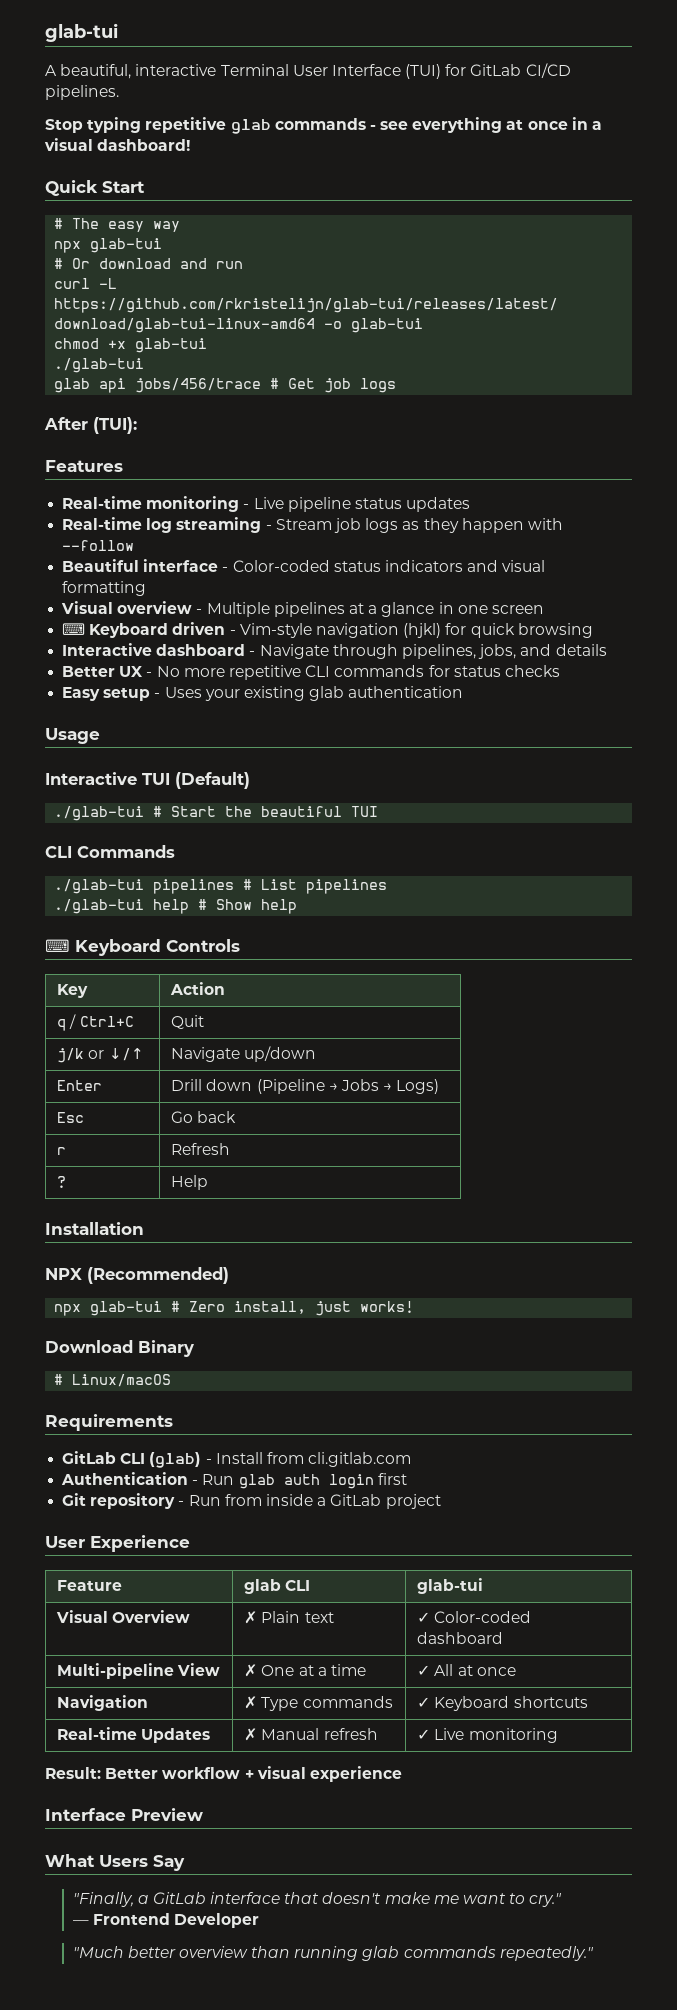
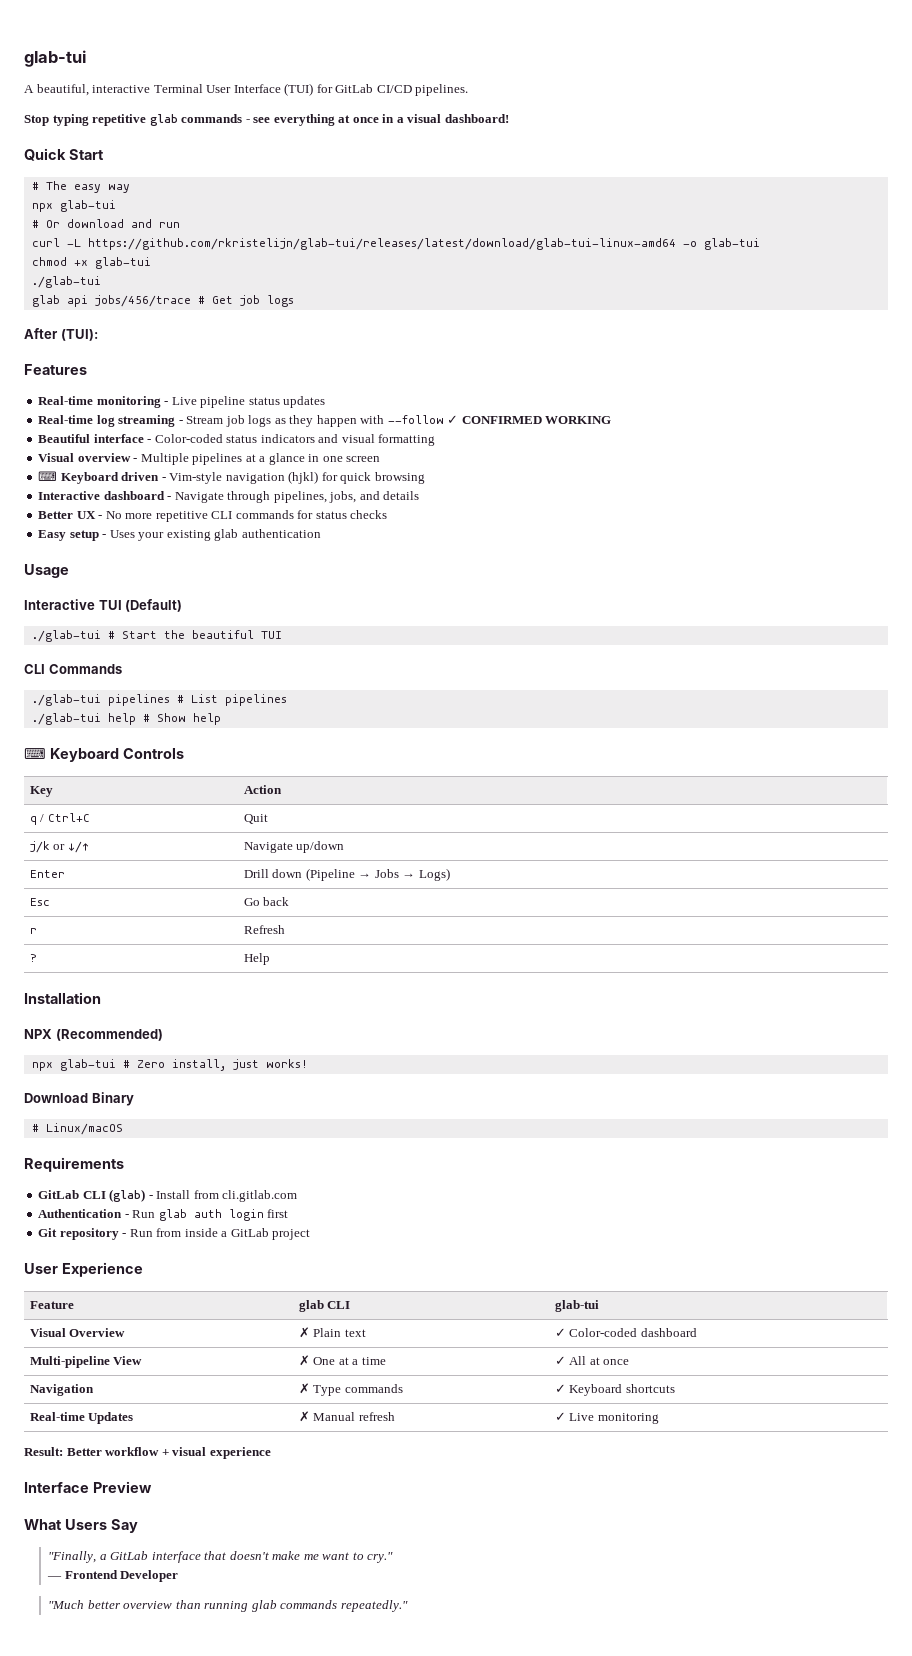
(135, 545) none -> [447,415,612,424] ✓ CONFIRMED WORKING

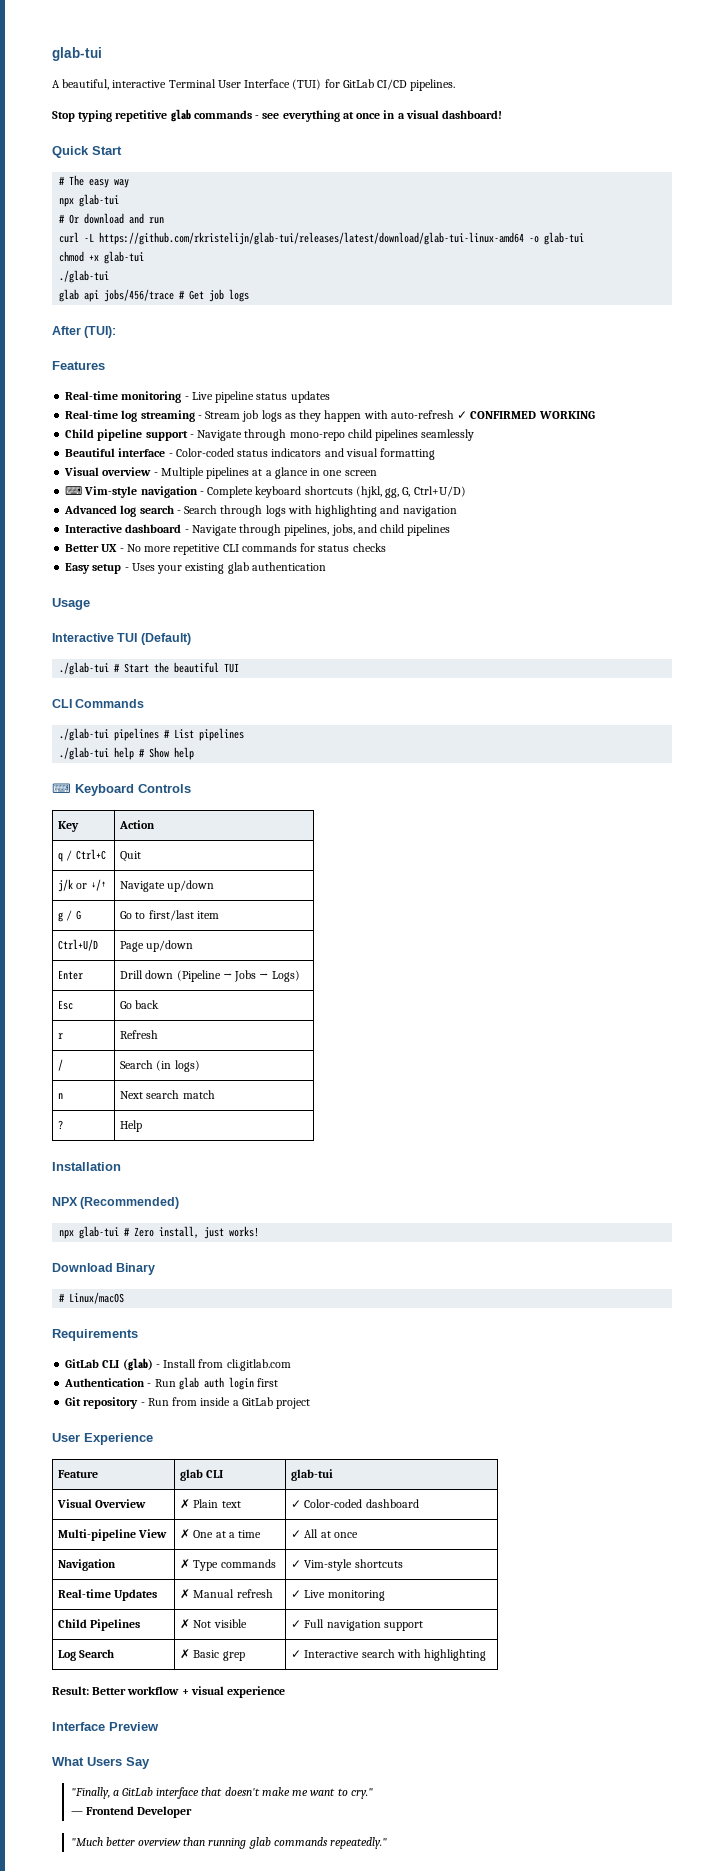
[387,415,444,424] --follow -> [390,410,454,419] auto-refresh
(612, 420) none -> [65,429,475,441] // Child pipeline support - Navigate through mono-repo child pipelines seamlessly
[60,471,425,484] Keyboard driven - Vim-style navigation (hjkl) for quick browsing -> [84,486,466,498] [64,505,457,517] Vim-style navigation - Complete keyboard shortcuts (hjkl, gg, G, Ctrl+U/D) // Advanced log search - Search through logs with highlighting and navigation
[383,491,420,500] details -> [380,524,451,536] child pipelines
(345, 847) none -> [58,910,81,922] [120,910,219,921] [58,939,99,951] [120,940,194,952] // g / G | Go to first/last item // Ctrl+U/D | Page up/down
(285, 929) none -> [58,1059,64,1071] [120,1060,200,1072] [58,1093,64,1099] [120,1090,215,1099] // / | Search (in logs) // n | Next search match
[569,1384,623,1396] Keyboard -> [304,1559,353,1571] Vim-style
(659, 1418) none -> [58,1619,141,1631] [180,1619,247,1629] [291,1619,423,1631] [58,1649,115,1661] [180,1649,245,1661] [291,1649,487,1661] // Child Pipelines | ✗ Not visible | ✓ Full navigation support // Log Search | ✗ Basic grep | ✓ Interactive search with highlighting

